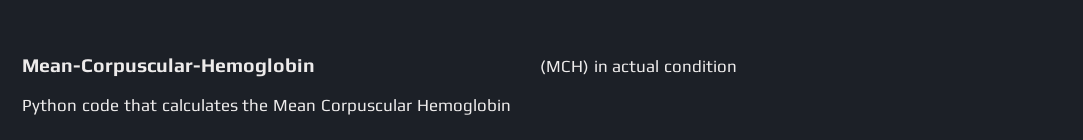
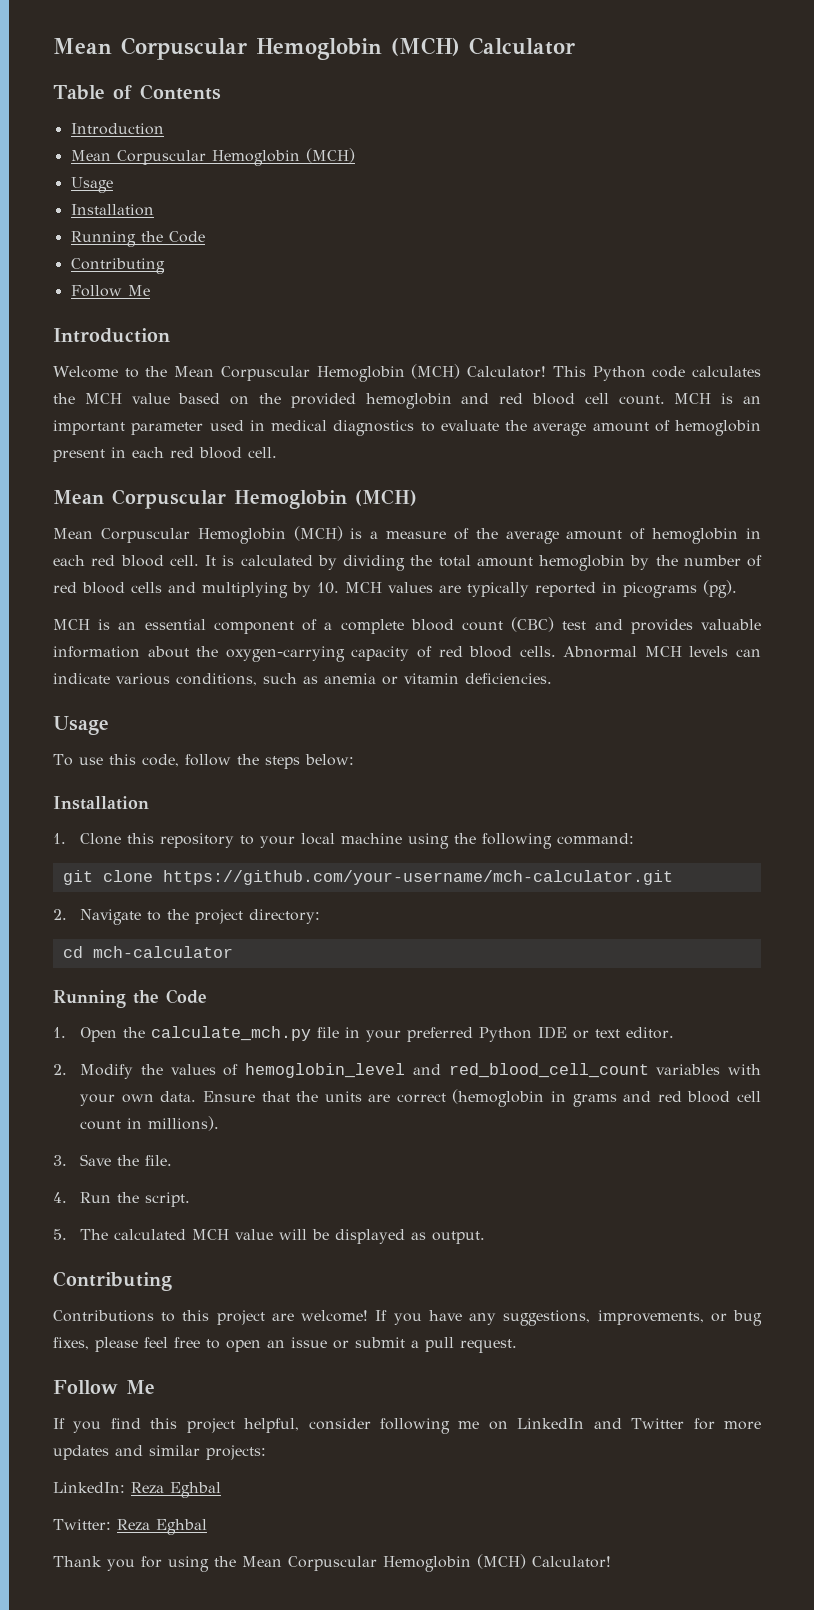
[22,58,315,77] [22,99,511,115] [540,60,737,75] Mean-Corpuscular-Hemoglobin // Python code that calculates the Mean Corpuscular Hemoglobin (MCH) in actual condition -> [53,37,575,60] [53,84,221,100] [70,123,164,135] [70,148,355,166] [70,177,113,193] [70,204,154,216] [70,231,205,247] [70,258,165,274] [70,285,150,297] [53,328,170,343] [53,364,761,382] [53,393,761,409] [53,420,761,436] [53,447,277,462] [53,489,417,509] [53,526,761,544] [53,555,762,571] [53,580,737,598] [53,617,761,634] [53,646,761,662] [53,673,552,686] [53,716,109,735] [53,754,354,769] [53,796,149,810] [53,833,635,849] [62,870,673,885] [53,909,321,925] [62,946,233,958] [53,989,207,1008] [53,1026,675,1042] [53,1063,761,1079] [80,1089,762,1107] [80,1116,220,1131] [53,1154,173,1166] [53,1192,191,1207] [53,1229,486,1244] [53,1271,172,1291] [53,1310,763,1326] [53,1337,517,1353] [53,1380,155,1394] [53,1418,761,1434] [53,1445,266,1460] [53,1482,221,1498] [53,1519,207,1535] [53,1554,611,1572] Mean Corpuscular Hemoglobin (MCH) Calculator // Table of Contents // Introduction // Mean Corpuscular Hemoglobin (MCH) // Usage // Installation // Running the Code // Contributing // Follow Me // Introduction // Welcome to the Mean Corpuscular Hemoglobin (MCH) Calculator! This Python code calculates the MCH value based on the provided hemoglobin and red blood cell count. MCH is an important parameter used in medical diagnostics to evaluate the average amount of hemoglobin present in each red blood cell. // Mean Corpuscular Hemoglobin (MCH) // Mean Corpuscular Hemoglobin (MCH) is a measure of the average amount of hemoglobin in each red blood cell. It is calculated by dividing the total amount hemoglobin by the number of red blood cells and multiplying by 10. MCH values are typically reported in picograms (pg). // MCH is an essential component of a complete blood count (CBC) test and provides valuable information about the oxygen-carrying capacity of red blood cells. Abnormal MCH levels can indicate various conditions, such as anemia or vitamin deficiencies. // Usage // To use this code, follow the steps below: // Installation // 1. Clone this repository to your local machine using the following command: // git clone https://github.com/your-username/mch-calculator.git // 2. Navigate to the project directory: // cd mch-calculator // Running the Code // 1. Open the calculate_mch.py file in your preferred Python IDE or text editor. // 2. Modify the values of hemoglobin_level and red_blood_cell_count variables with your own data. Ensure that the units are correct (hemoglobin in grams and red blood cell count in millions). // 3. Save the file. // 4. Run the script. // 5. The calculated MCH value will be displayed as output. // Contributing // Contributions to this project are welcome! If you have any suggestions, improvements, or bug fixes, please feel free to open an issue or submit a pull request. // Follow Me // If you find this project helpful, consider following me on LinkedIn and Twitter for more updates and similar projects: // LinkedIn: Reza Eghbal // Twitter: Reza Eghbal // Thank you for using the Mean Corpuscular Hemoglobin (MCH) Calculator!

